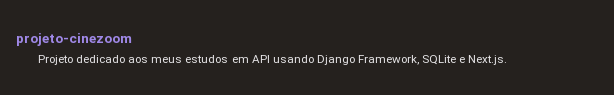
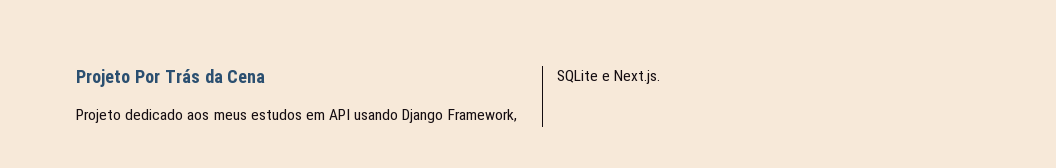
[16,33,132,46] projeto-cinezoom -> [76,69,266,87] Projeto Por Trás da Cena

